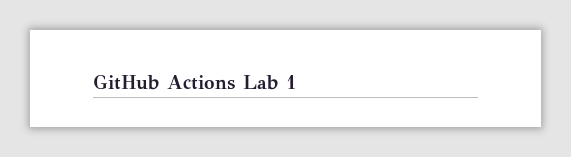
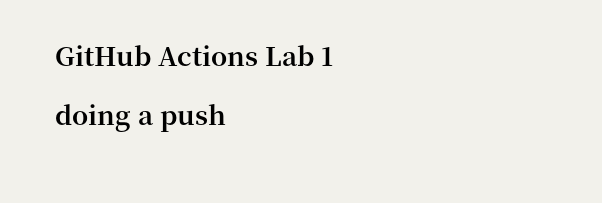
(296, 82) none -> [55,104,227,132] // doing a push

